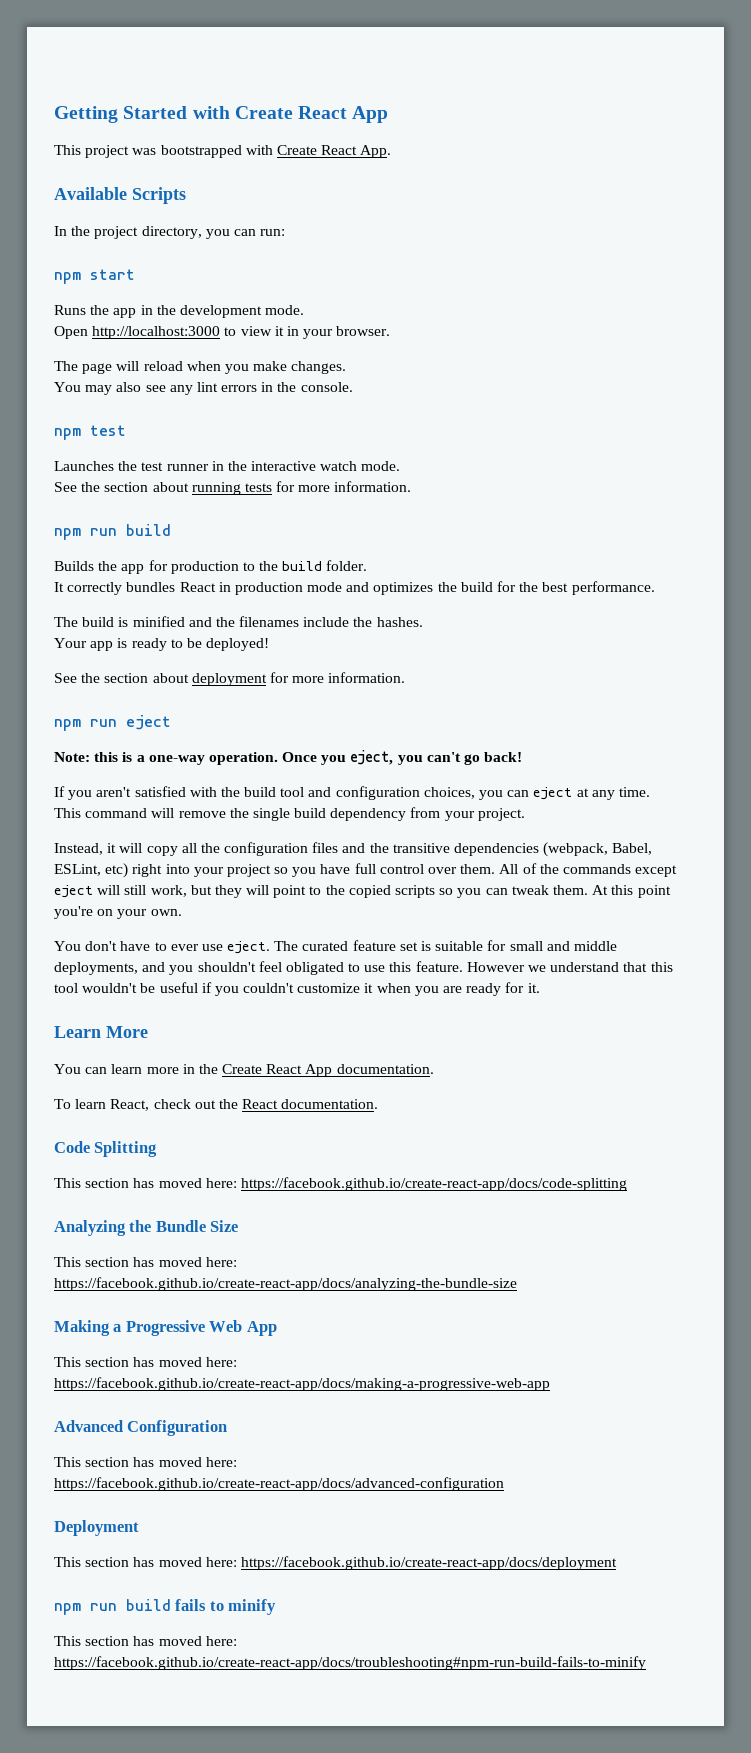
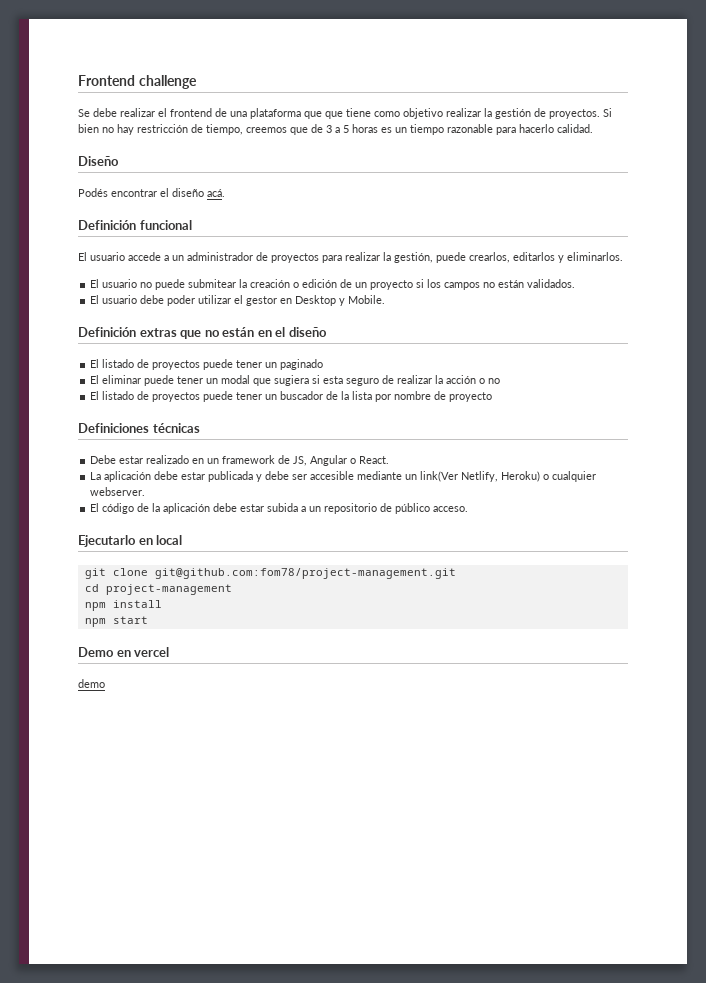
[54,106,389,123] [54,145,392,158] [54,187,186,204] [54,226,286,239] [54,269,135,284] [54,305,305,318] [54,326,391,339] [54,361,347,374] [54,382,353,395] [54,425,126,440] [54,461,401,471] [54,481,412,495] [54,524,171,540] [54,560,368,574] [54,581,655,595] [54,616,423,627] [54,638,270,651] [54,672,406,686] [54,715,171,731] [54,750,523,765] [54,786,650,800] [54,807,525,821] [54,842,653,857] [54,863,678,878] [54,885,671,898] [54,906,182,919] [54,940,617,954] [54,961,673,975] [54,982,540,996] [54,1026,148,1038] [54,1064,434,1077] [54,1099,379,1111] [54,1141,158,1157] [54,1177,627,1191] [54,1220,239,1236] [54,1257,237,1267] [54,1277,517,1291] [54,1320,277,1336] [54,1357,237,1367] [54,1377,550,1391] [54,1420,228,1436] [54,1457,237,1467] [54,1477,504,1491] [54,1520,139,1536] [54,1556,617,1570] [54,1599,277,1615] [54,1636,237,1646] [54,1656,646,1670] Getting Started with Create React App // This project was bootstrapped with Create React App. // Available Scripts // In the project directory, you can run: // npm start // Runs the app in the development mode. // Open http://localhost:3000 to view it in your browser. // The page will reload when you make changes. // You may also see any lint errors in the console. // npm test // Launches the test runner in the interactive watch mode. // See the section about running tests for more information. // npm run build // Builds the app for production to the build folder. // It correctly bundles React in production mode and optimizes the build for the best performance. // The build is minified and the filenames include the hashes. // Your app is ready to be deployed! // See the section about deployment for more information. // npm run eject // Note: this is a one-way operation. Once you eject, you can't go back! // If you aren't satisfied with the build tool and configuration choices, you can eject at any time. This command will remove the single build dependency from your project. // Instead, it will copy all the configuration files and the transitive dependencies (webpack, Babel, ESLint, etc) right into your project so you have full control over them. All of the commands except eject will still work, but they will point to the copied scripts so you can tweak them. At this point you're on your own. // You don't have to ever use eject. The curated feature set is suitable for small and middle deployments, and you shouldn't feel obligated to use this feature. However we understand that this tool wouldn't be useful if you couldn't customize it when you are ready for it. // Learn More // You can learn more in the Create React App documentation. // To learn React, check out the React documentation. // Code Splitting // This section has moved here: https://facebook.github.io/create-react-app/docs/code-splitting // Analyzing the Bundle Size // This section has moved here: https://facebook.github.io/create-react-app/docs/analyzing-the-bundle-size // Making a Progressive Web App // This section has moved here: https://facebook.github.io/create-react-app/docs/making-a-progressive-web-app // Advanced Configuration // This section has moved here: https://facebook.github.io/create-react-app/docs/advanced-configuration // Deployment // This section has moved here: https://facebook.github.io/create-react-app/docs/deployment // npm run build fails to minify // This section has moved here: https://facebook.github.io/create-react-app/docs/troubleshooting#npm-run-build-fails-to-minify -> [78,75,197,89] [78,108,612,119] [78,124,593,135] [78,156,119,166] [78,188,225,197] [78,220,192,230] [78,252,623,263] [90,279,576,290] [90,295,386,306] [78,327,327,339] [90,359,324,370] [90,375,501,386] [90,391,493,402] [78,423,200,433] [90,455,390,466] [90,471,597,482] [90,487,146,496] [90,503,469,514] [78,535,183,547] [84,568,456,579] [84,584,232,595] [84,600,162,611] [84,616,148,627] [78,647,170,657] [78,679,105,688] Frontend challenge // Se debe realizar el frontend de una plataforma que que tiene como objetivo realizar la gestión de proyectos. Si bien no hay restricción de tiempo, creemos que de 3 a 5 horas es un tiempo razonable para hacerlo calidad. // Diseño // Podés encontrar el diseño acá. // Definición funcional // El usuario accede a un administrador de proyectos para realizar la gestión, puede crearlos, editarlos y eliminarlos. // El usuario no puede submitear la creación o edición de un proyecto si los campos no están validados. // El usuario debe poder utilizar el gestor en Desktop y Mobile. // Definición extras que no están en el diseño // El listado de proyectos puede tener un paginado // El eliminar puede tener un modal que sugiera si esta seguro de realizar la acción o no // El listado de proyectos puede tener un buscador de la lista por nombre de proyecto // Definiciones técnicas // Debe estar realizado en un framework de JS, Angular o React. // La aplicación debe estar publicada y debe ser accesible mediante un link(Ver Netlify, Heroku) o cualquier webserver. // El código de la aplicación debe estar subida a un repositorio de público acceso. // Ejecutarlo en local // git clone git@github.com:fom78/project-management.git // cd project-management // npm install // npm start // Demo en vercel // demo

